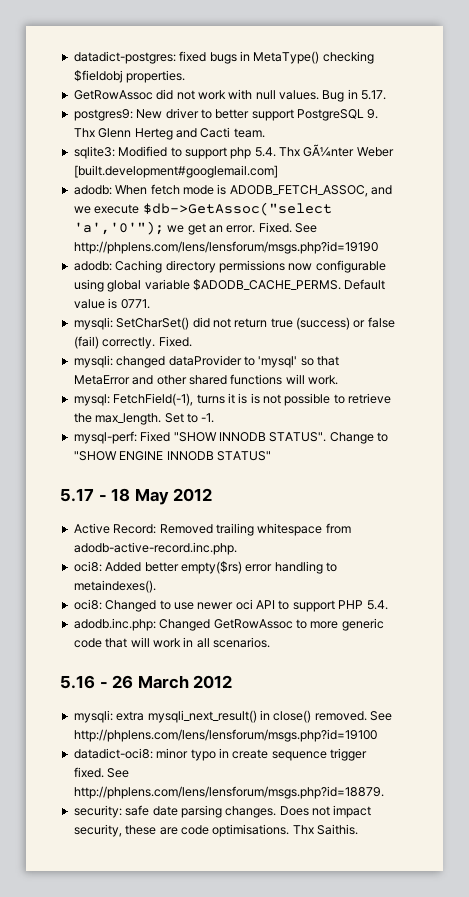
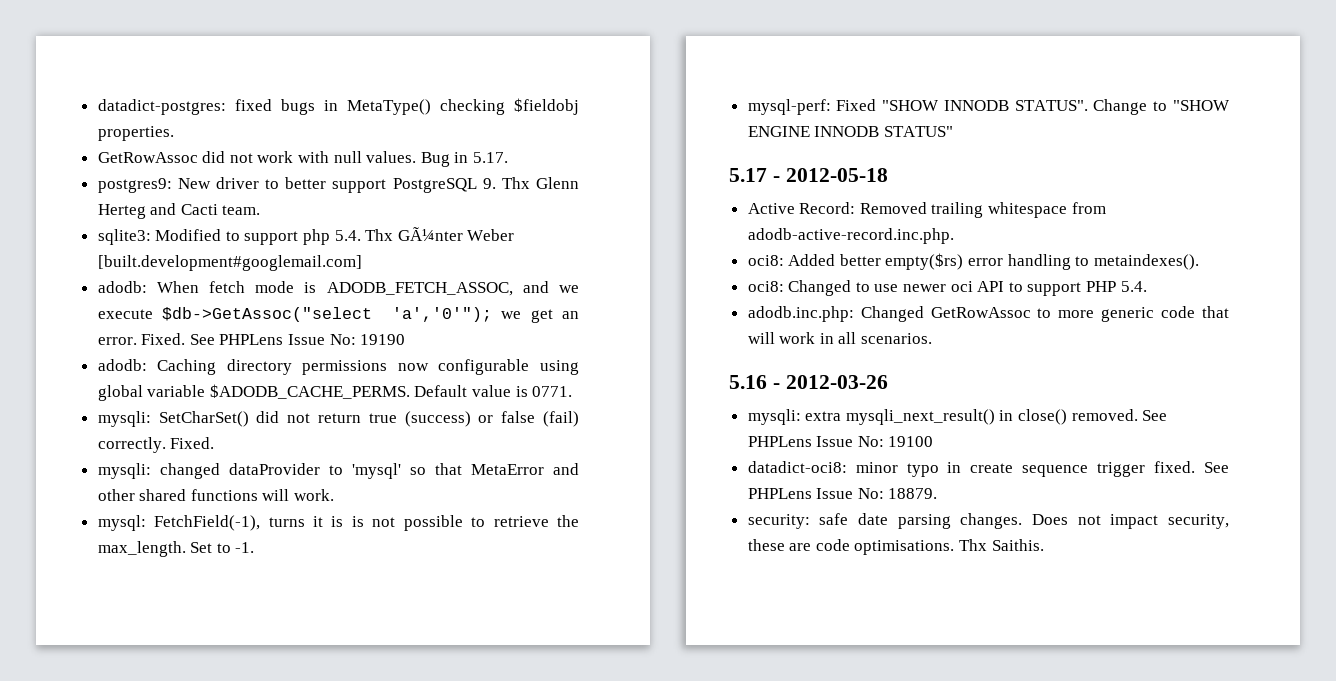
[73,241,378,254] http://phplens.com/lens/lensforum/msgs.php?id=19190 -> [219,334,406,345] PHPLens Issue No: 19190
[111,488,213,505] 18 May 2012 -> [785,168,888,182] 2012-05-18
[112,675,233,689] 26 March 2012 -> [785,375,888,389] 2012-03-26
[73,729,377,742] http://phplens.com/lens/lensforum/msgs.php?id=19100 -> [747,436,934,447] PHPLens Issue No: 19100
[73,786,384,799] http://phplens.com/lens/lensforum/msgs.php?id=18879. -> [747,488,938,499] PHPLens Issue No: 18879.

